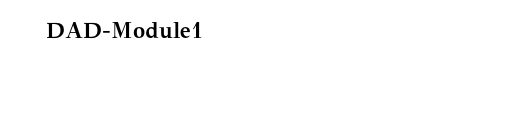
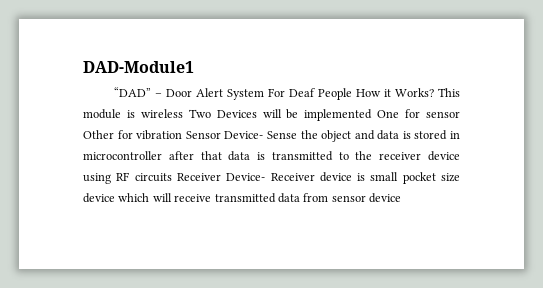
(203, 30) none -> [113,87,461,100] [83,109,460,121] [83,130,460,142] [83,151,460,161] [83,172,461,184] [83,193,401,203] // “DAD” – Door Alert System For Deaf People How it Works? This module is wireless Two Devices will be implemented One for sensor Other for vibration Sensor Device- Sense the object and data is stored in microcontroller after that data is transmitted to the receiver device using RF circuits Receiver Device- Receiver device is small pocket size device which will receive transmitted data from sensor device

